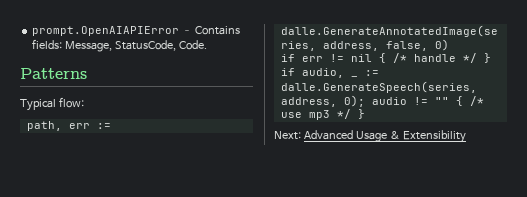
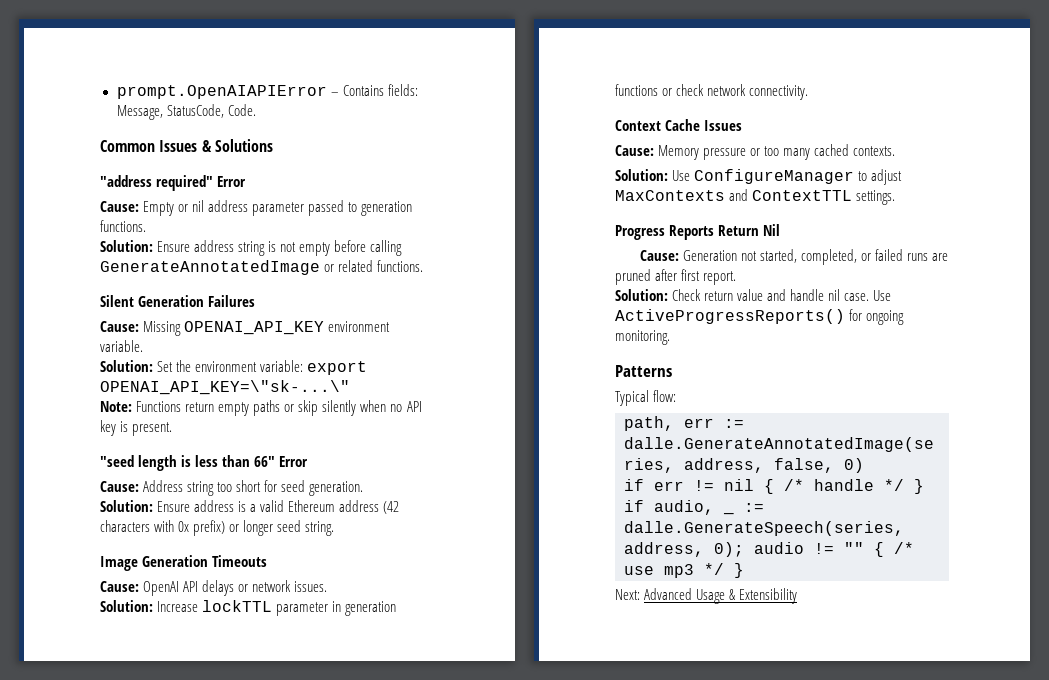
(208, 45) none -> [100,139,273,152] [100,175,247,191] [100,200,413,216] [100,220,146,232] [100,240,403,256] [100,260,424,275] [100,295,256,307] [100,321,391,336] [100,340,143,352] [100,360,368,375] [100,380,350,395] [100,400,422,416] [100,420,173,436] [100,455,309,471] [100,480,364,496] [100,500,400,514] [100,520,335,536] [100,555,268,571] [100,580,328,596] [100,600,397,616] [615,84,809,100] [615,119,743,131] [615,144,896,160] [615,169,903,185] [615,189,896,205] [615,224,781,240] [639,249,949,265] [615,269,737,285] [615,289,892,301] [615,309,905,325] [615,330,670,345] // Common Issues & Solutions // "address required" Error // Cause: Empty or nil address parameter passed to generation functions. // Solution: Ensure address string is not empty before calling GenerateAnnotatedImage or related functions. // Silent Generation Failures // Cause: Missing OPENAI_API_KEY environment variable. // Solution: Set the environment variable: export OPENAI_API_KEY=\"sk-...\" // Note: Functions return empty paths or skip silently when no API key is present. // "seed length is less than 66" Error // Cause: Address string too short for seed generation. // Solution: Ensure address is a valid Ethereum address (42 characters with 0x prefix) or longer seed string. // Image Generation Timeouts // Cause: OpenAI API delays or network issues. // Solution: Increase lockTTL parameter in generation functions or check network connectivity. // Context Cache Issues // Cause: Memory pressure or too many cached contexts. // Solution: Use ConfigureManager to adjust MaxContexts and ContextTTL settings. // Progress Reports Return Nil // Cause: Generation not started, completed, or failed runs are pruned after first report. // Solution: Check return value and handle nil case. Use ActiveProgressReports() for ongoing monitoring.

